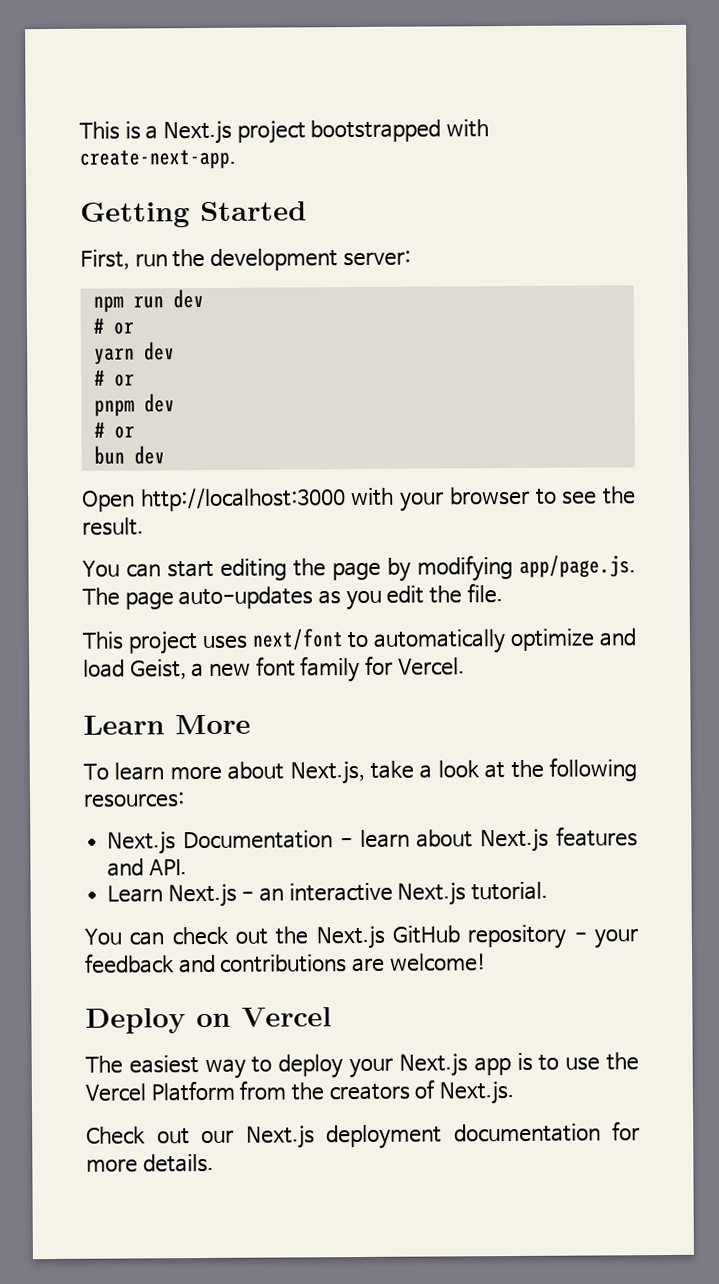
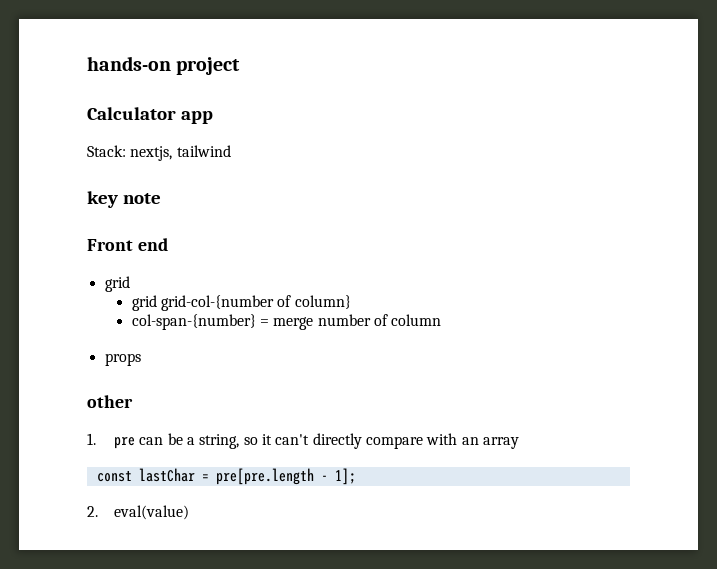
[79,119,490,145] [79,149,236,170] [80,201,307,228] [80,248,411,271] [92,288,204,313] [92,317,135,335] [93,341,175,365] [93,369,135,387] [93,393,175,417] [93,421,135,439] [93,445,165,465] [82,486,636,512] [82,517,144,536] [82,554,636,582] [82,583,503,611] [82,628,638,655] [83,655,465,683] [83,714,251,735] [83,757,637,785] [83,792,185,808] [107,826,639,855] [107,858,187,877] [107,881,549,908] [84,924,638,950] [85,953,487,974] [85,1007,332,1034] [85,1052,639,1080] [85,1079,514,1105] [86,1121,640,1150] [86,1153,214,1173] This is a Next.js project bootstrapped with create-next-app. // Getting Started // First, run the development server: // npm run dev // # or // yarn dev // # or // pnpm dev // # or // bun dev // Open http://localhost:3000 with your browser to see the result. // You can start editing the page by modifying app/page.js. The page auto-updates as you edit the file. // This project uses next/font to automatically optimize and load Geist, a new font family for Vercel. // Learn More // To learn more about Next.js, take a look at the following resources: // Next.js Documentation - learn about Next.js features and API. // Learn Next.js - an interactive Next.js tutorial. // You can check out the Next.js GitHub repository - your feedback and contributions are welcome! // Deploy on Vercel // The easiest way to deploy your Next.js app is to use the Vercel Platform from the creators of Next.js. // Check out our Next.js deployment documentation for more details. -> [87,56,241,75] [87,107,213,124] [87,145,231,161] [87,191,161,208] [87,238,168,251] [104,276,130,292] [131,295,351,311] [131,314,442,330] [104,353,141,366] [87,395,133,408] [87,433,519,449] [96,468,356,485] [87,505,190,520] hands-on project // Calculator app // Stack: nextjs, tailwind // key note // Front end // grid // grid grid-col-{number of column} // col-span-{number} = merge number of column // props // other // 1. pre can be a string, so it can't directly compare with an array // const lastChar = pre[pre.length - 1]; // 2. eval(value)

